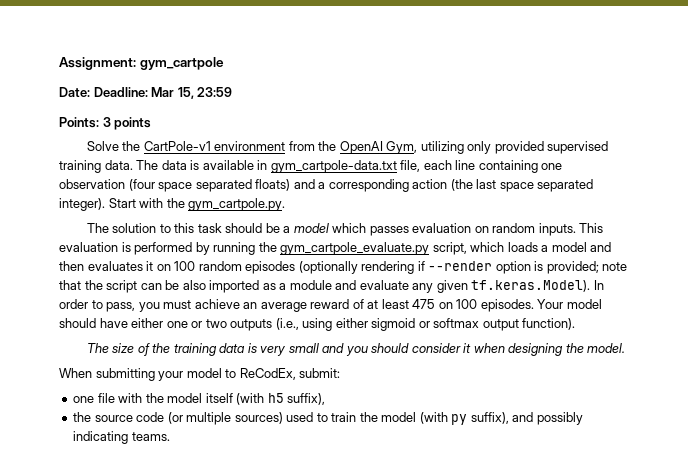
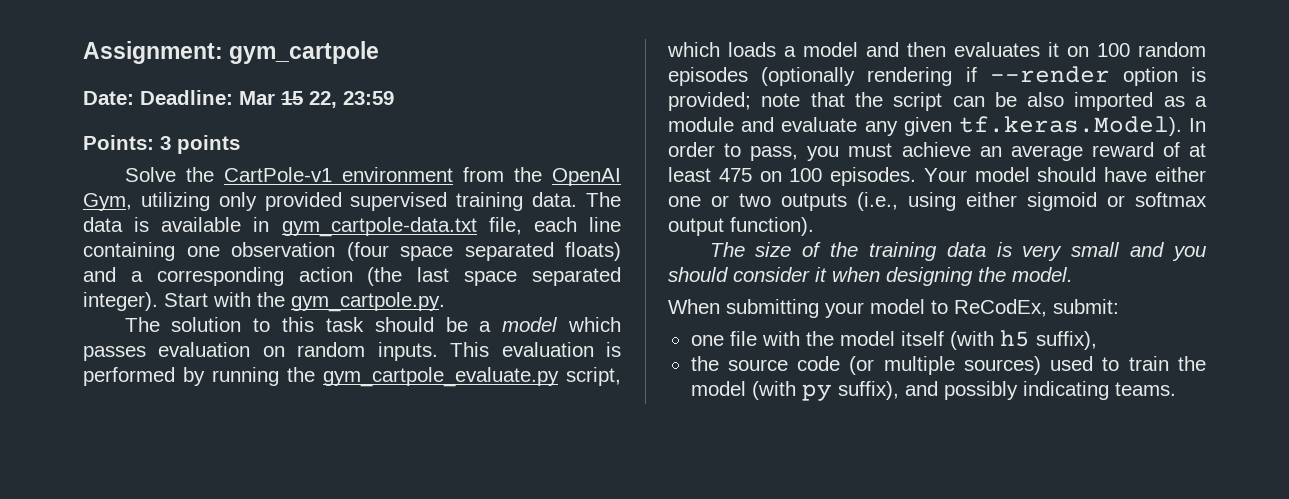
[177,87,194,99] 15, -> [281,91,337,108] 15 22,

